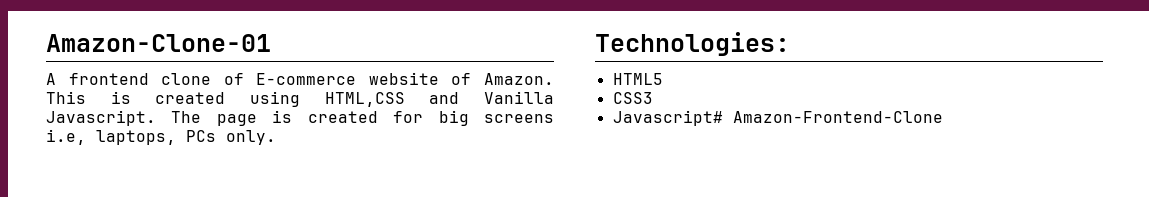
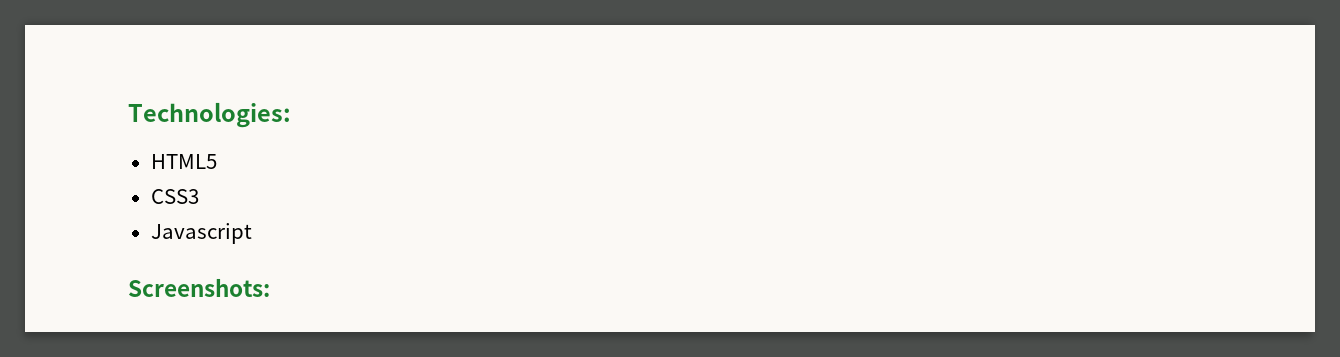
[46,34,271,52] [46,72,554,85] [46,91,554,107] [46,110,554,126] [46,129,276,145] Amazon-Clone-01 // A frontend clone of E-commerce website of Amazon. This is created using HTML,CSS and Vanilla Javascript. The page is created for big screens i.e, laptops, PCs only. // -> (128, 115) none
[612,110,943,126] Javascript# Amazon-Frontend-Clone -> [150,223,252,244] [128,278,270,297] Javascript // Screenshots:

